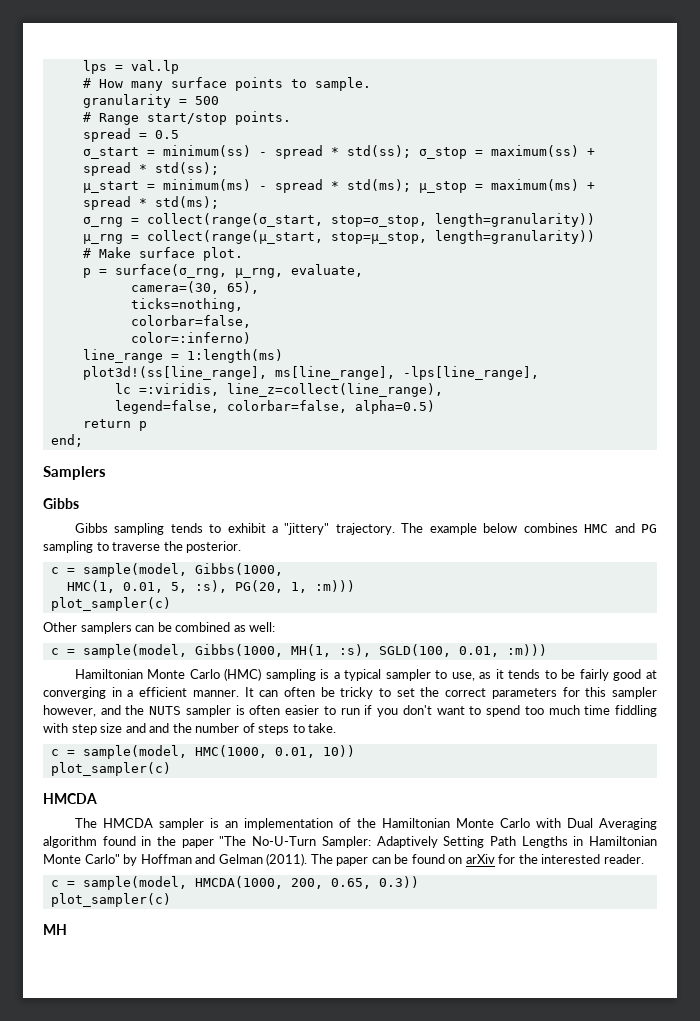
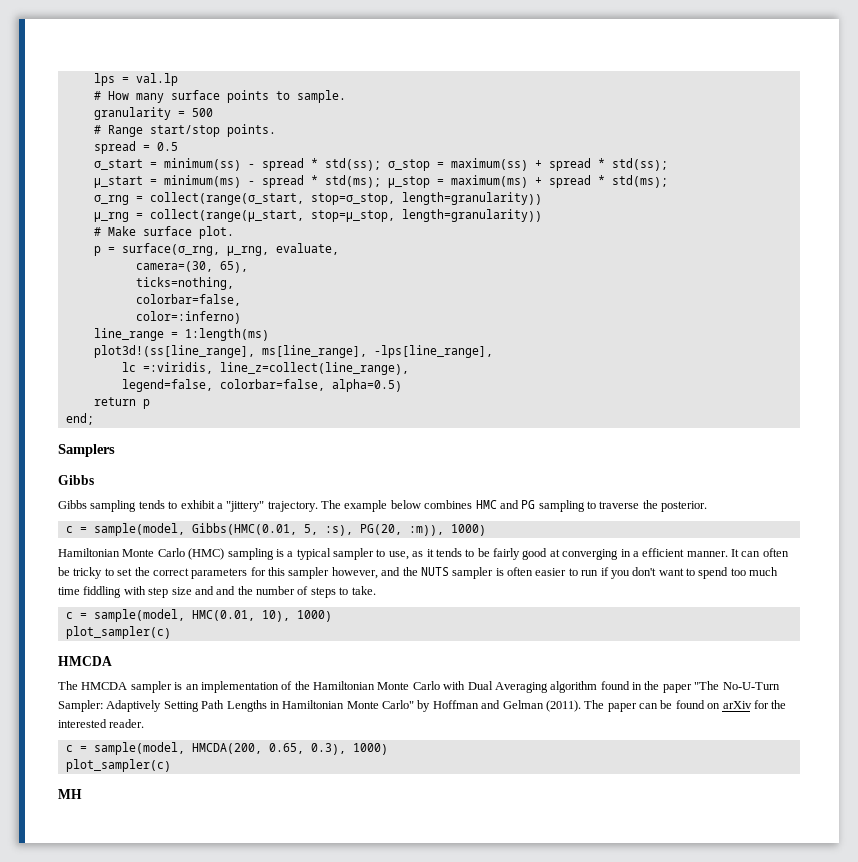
[194,563,283,576] [66,580,355,593] [50,597,171,611] [43,622,276,634] [50,644,547,658] Gibbs(1000, // HMC(1, 0.01, 5, :s), PG(20, 1, :m))) // plot_sampler(c) // Other samplers can be combined as well: // c = sample(model, Gibbs(1000, MH(1, :s), SGLD(100, 0.01, :m))) -> [191,523,486,536] Gibbs(HMC(0.01, 5, :s), PG(20, :m)), 1000)
[194,745,355,758] HMC(1000, 0.01, 10)) -> [191,610,332,622] HMC(0.01, 10), 1000)
[194,876,419,889] HMCDA(1000, 200, 0.65, 0.3)) -> [191,743,388,755] HMCDA(200, 0.65, 0.3), 1000)

